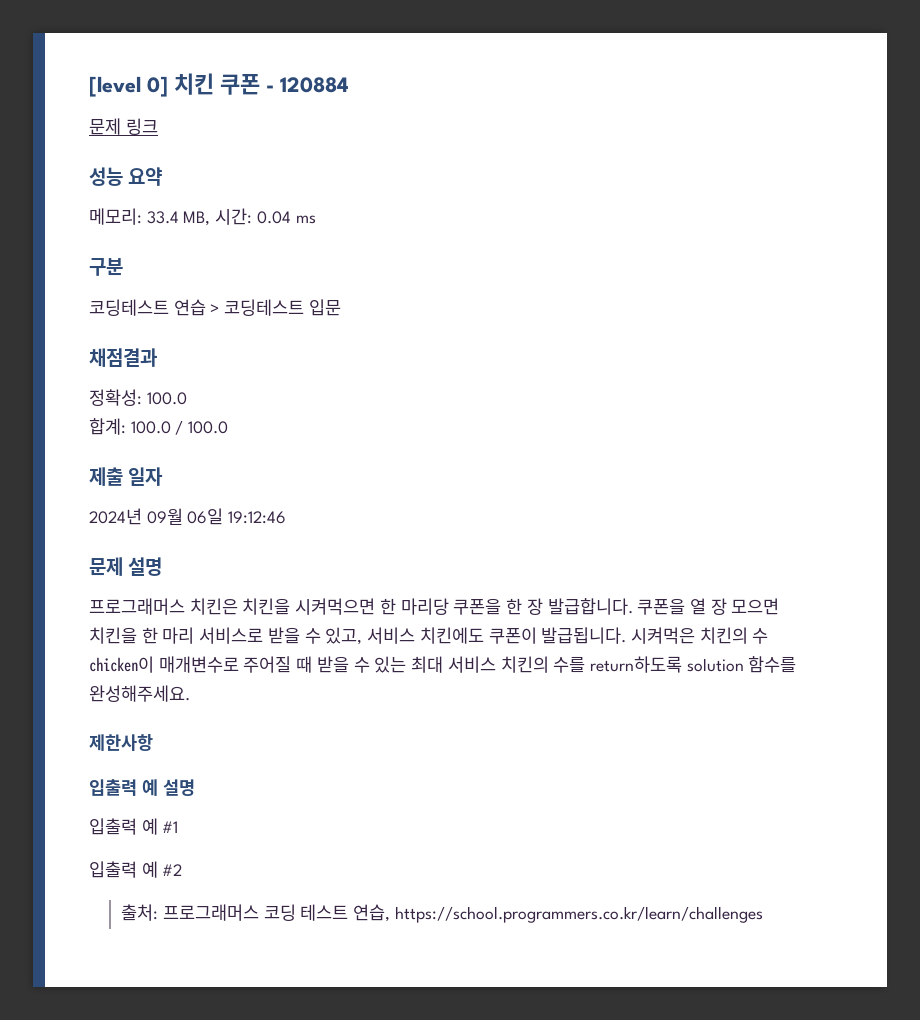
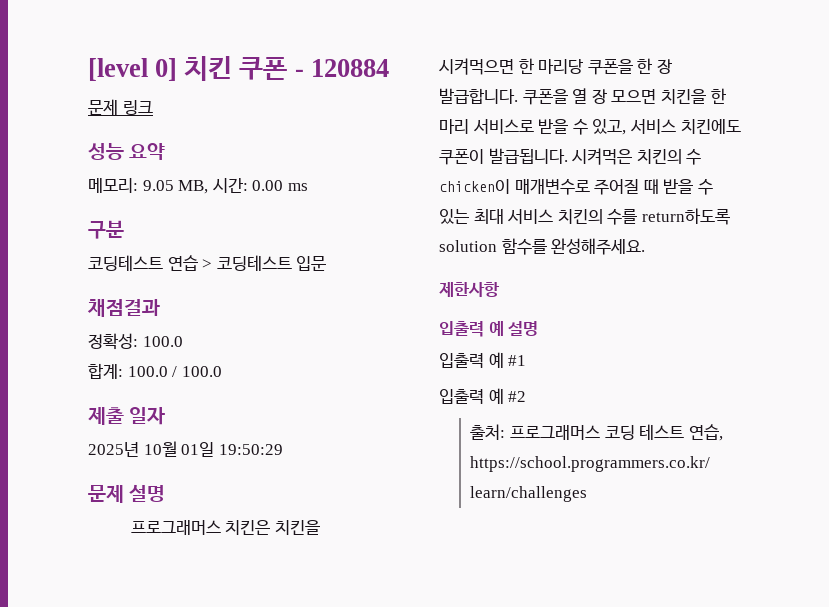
[146,211,179,224] 33.4 -> [142,180,174,191] 9.05
[256,211,291,224] 0.04 -> [252,180,284,191] 0.00
[89,508,287,525] 2024년 09월 06일 19:12:46 -> [88,441,283,457] 2025년 10월 01일 19:50:29

